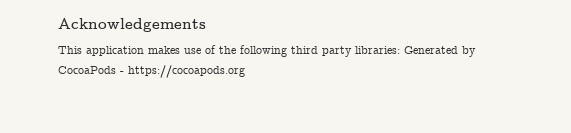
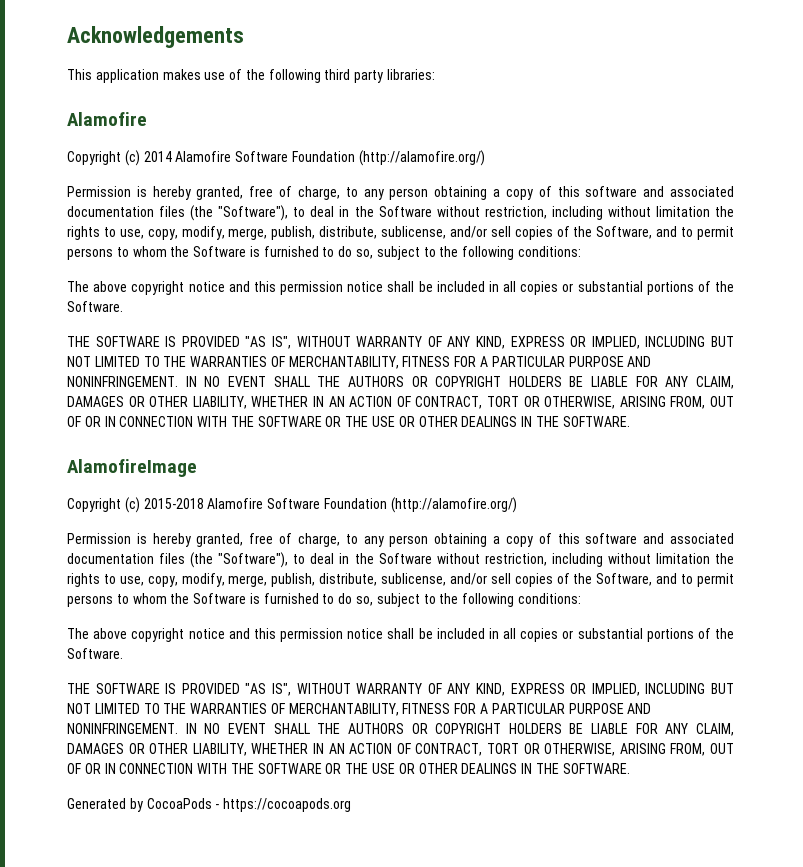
(400, 50) none -> [67,112,147,126] [67,150,485,166] [67,186,734,200] [67,205,734,221] [67,226,734,240] [67,246,581,260] [67,281,735,295] [67,301,123,312] [67,336,735,349] [67,356,652,369] [67,376,734,389] [67,396,735,409] [67,416,630,427] [67,459,197,477] [67,497,517,513] [67,533,734,547] [67,552,734,568] [67,573,734,587] [67,593,581,607] [67,628,735,642] [67,648,123,659] [67,683,735,696] [67,703,652,716] [67,723,734,736] [67,743,735,756] [67,763,630,774] // Alamofire // Copyright (c) 2014 Alamofire Software Foundation (http://alamofire.org/) // Permission is hereby granted, free of charge, to any person obtaining a copy of this software and associated documentation files (the "Software"), to deal in the Software without restriction, including without limitation the rights to use, copy, modify, merge, publish, distribute, sublicense, and/or sell copies of the Software, and to permit persons to whom the Software is furnished to do so, subject to the following conditions: // The above copyright notice and this permission notice shall be included in all copies or substantial portions of the Software. // THE SOFTWARE IS PROVIDED "AS IS", WITHOUT WARRANTY OF ANY KIND, EXPRESS OR IMPLIED, INCLUDING BUT NOT LIMITED TO THE WARRANTIES OF MERCHANTABILITY, FITNESS FOR A PARTICULAR PURPOSE AND NONINFRINGEMENT. IN NO EVENT SHALL THE AUTHORS OR COPYRIGHT HOLDERS BE LIABLE FOR ANY CLAIM, DAMAGES OR OTHER LIABILITY, WHETHER IN AN ACTION OF CONTRACT, TORT OR OTHERWISE, ARISING FROM, OUT OF OR IN CONNECTION WITH THE SOFTWARE OR THE USE OR OTHER DEALINGS IN THE SOFTWARE. // AlamofireImage // Copyright (c) 2015-2018 Alamofire Software Foundation (http://alamofire.org/) // Permission is hereby granted, free of charge, to any person obtaining a copy of this software and associated documentation files (the "Software"), to deal in the Software without restriction, including without limitation the rights to use, copy, modify, merge, publish, distribute, sublicense, and/or sell copies of the Software, and to permit persons to whom the Software is furnished to do so, subject to the following conditions: // The above copyright notice and this permission notice shall be included in all copies or substantial portions of the Software. // THE SOFTWARE IS PROVIDED "AS IS", WITHOUT WARRANTY OF ANY KIND, EXPRESS OR IMPLIED, INCLUDING BUT NOT LIMITED TO THE WARRANTIES OF MERCHANTABILITY, FITNESS FOR A PARTICULAR PURPOSE AND NONINFRINGEMENT. IN NO EVENT SHALL THE AUTHORS OR COPYRIGHT HOLDERS BE LIABLE FOR ANY CLAIM, DAMAGES OR OTHER LIABILITY, WHETHER IN AN ACTION OF CONTRACT, TORT OR OTHERWISE, ARISING FROM, OUT OF OR IN CONNECTION WITH THE SOFTWARE OR THE USE OR OTHER DEALINGS IN THE SOFTWARE. //

